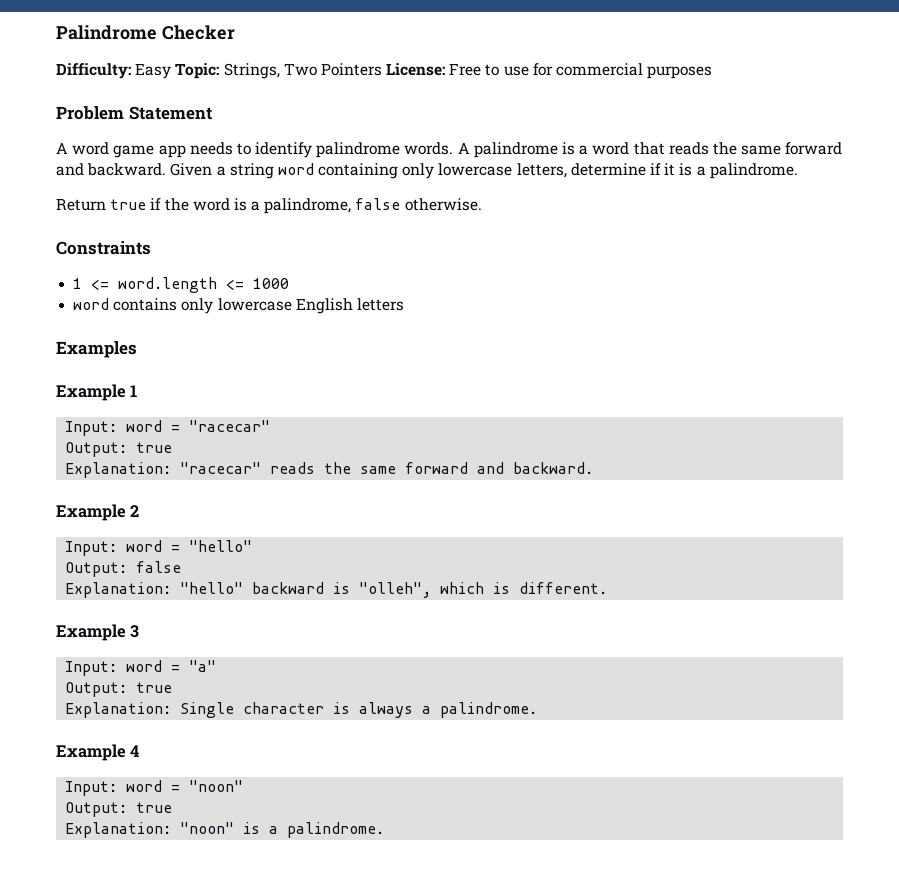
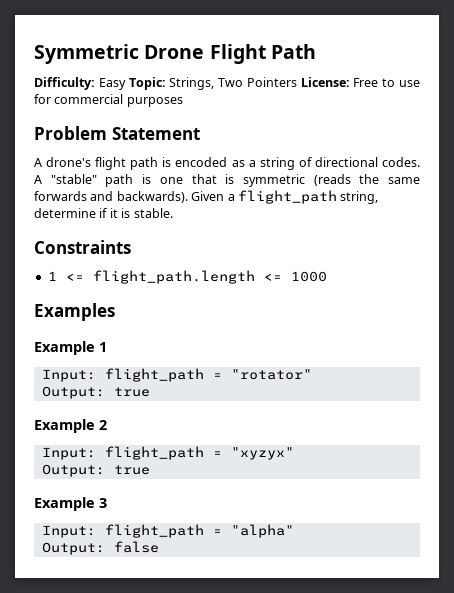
[56,25,235,40] Palindrome Checker -> [34,44,316,64] Symmetric Drone Flight Path
[72,142,843,158] [56,163,798,179] [56,198,482,214] word game app needs to identify palindrome words. A palindrome is a word that reads the same forward and backward. Given a string word containing only lowercase letters, determine if it is a palindrome. // Return true if the word is a palindrome, false otherwise. -> [46,157,420,170] [34,174,420,187] [34,190,379,204] [34,208,173,218] drone's flight path is encoded as a string of directional codes. A "stable" path is one that is symmetric (reads the same forwards and backwards). Given a flight_path string, determine if it is stable.
[118,277,218,293] word.length -> [92,270,255,284] flight_path.length
[73,298,404,314] // word contains only lowercase English letters -> (327, 276) none
[126,420,271,432] [65,442,173,457] [65,462,594,478] [56,504,140,521] [65,540,253,556] [65,561,182,577] [65,582,608,598] [56,624,140,641] [65,660,217,676] [65,682,173,697] [65,702,538,718] [56,744,140,761] [65,780,244,796] [65,802,173,817] [65,822,385,838] word = "racecar" // Output: true // Explanation: "racecar" reads the same forward and backward. // Example 2 // Input: word = "hello" // Output: false // Explanation: "hello" backward is "olleh", which is different. // Example 3 // Input: word = "a" // Output: true // Explanation: Single character is always a palindrome. // Example 4 // Input: word = "noon" // Output: true // Explanation: "noon" is a palindrome. -> [104,368,312,382] [41,386,150,399] [34,419,107,433] [41,446,294,460] [41,464,150,477] [34,497,107,511] [41,524,294,538] [41,541,159,555] flight_path = "rotator" // Output: true // Example 2 // Input: flight_path = "xyzyx" // Output: true // Example 3 // Input: flight_path = "alpha" // Output: false

